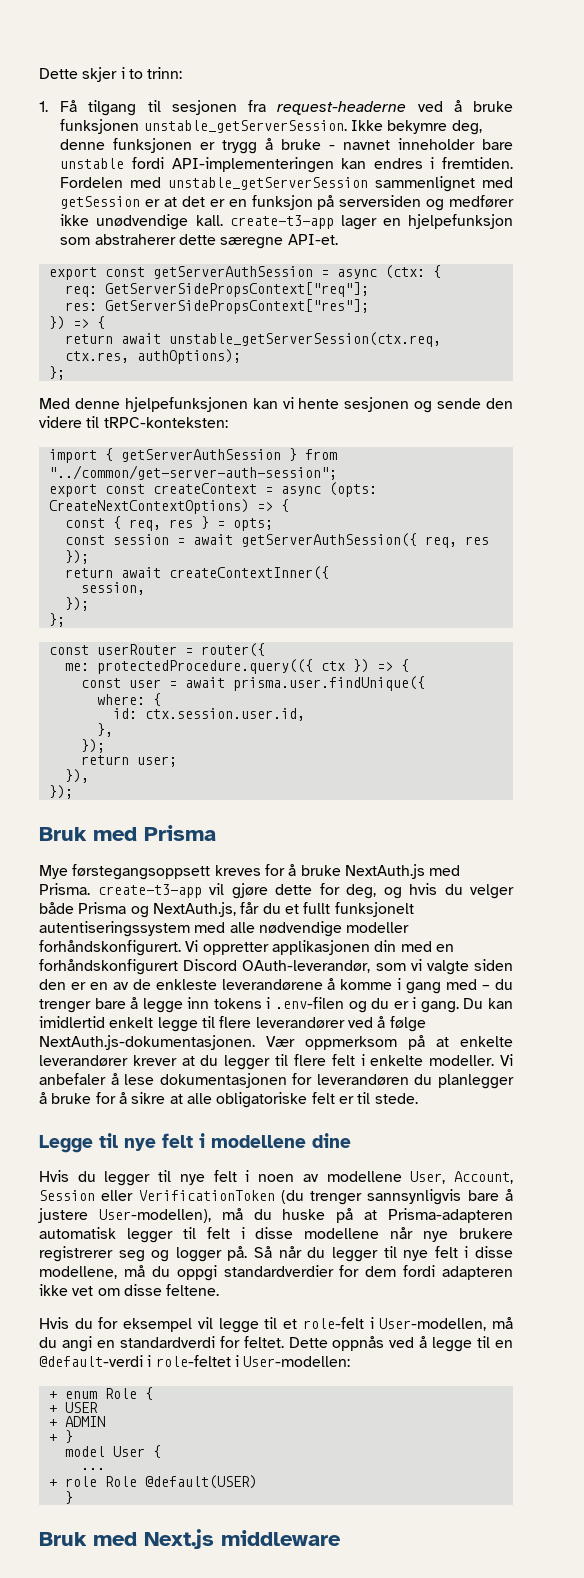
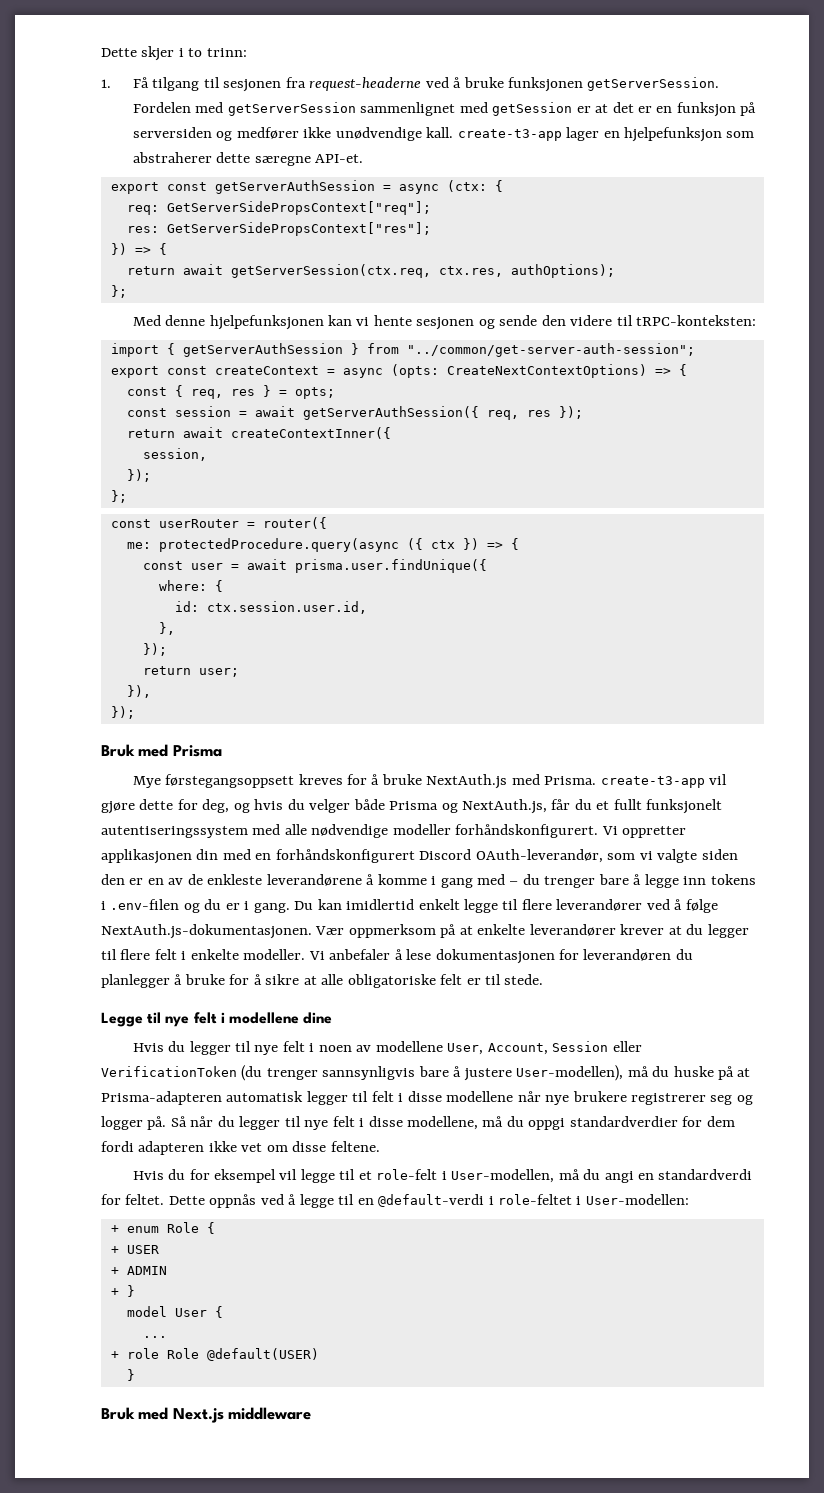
[143,120,482,135] [60,138,514,154] [60,157,514,173] unstable_getServerSession. Ikke bekymre deg, denne funksjonen er trygg å bruke - navnet inneholder bare unstable fordi API-implementeringen kan endres i fremtiden. -> [587,77,720,91] getServerSession.
[168,177,369,190] unstable_getServerSession -> [227,102,356,116] getServerSession
[168,332,441,347] unstable_getServerSession(ctx.req, -> [230,264,431,278] getServerSession(ctx.req,
[96,659,313,674] protectedProcedure.query(({ -> [158,538,423,552] protectedProcedure.query(async ({

